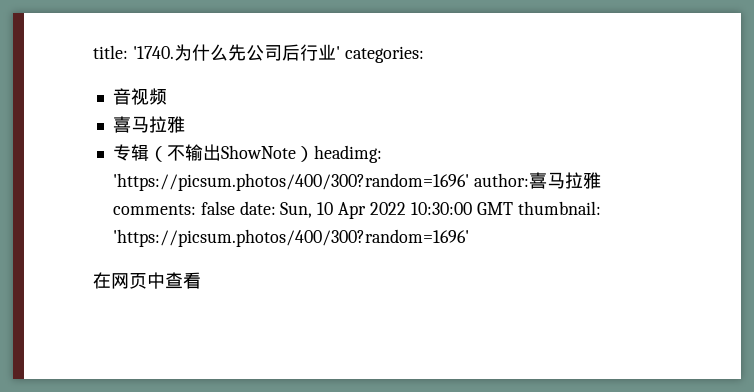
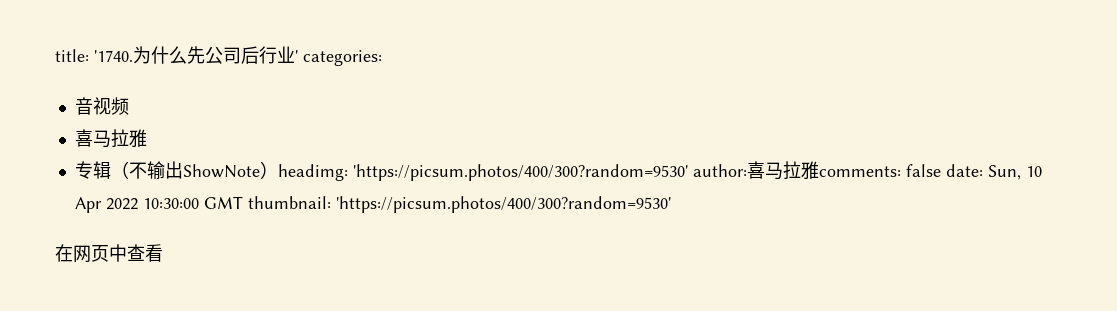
[112,173,469,191] 'https://picsum.photos/400/300?random=1696' -> [352,164,688,181] 'https://picsum.photos/400/300?random=9530'
[112,229,469,247] 'https://picsum.photos/400/300?random=1696' -> [335,196,671,213] 'https://picsum.photos/400/300?random=9530'

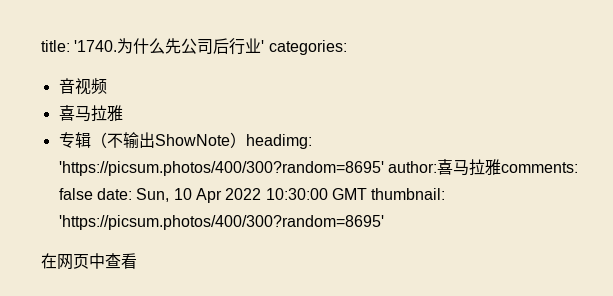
[352,164,688,181] 'https://picsum.photos/400/300?random=9530' -> [58,161,384,176] 'https://picsum.photos/400/300?random=8695'
[335,196,671,213] 'https://picsum.photos/400/300?random=9530' -> [58,215,384,230] 'https://picsum.photos/400/300?random=8695'

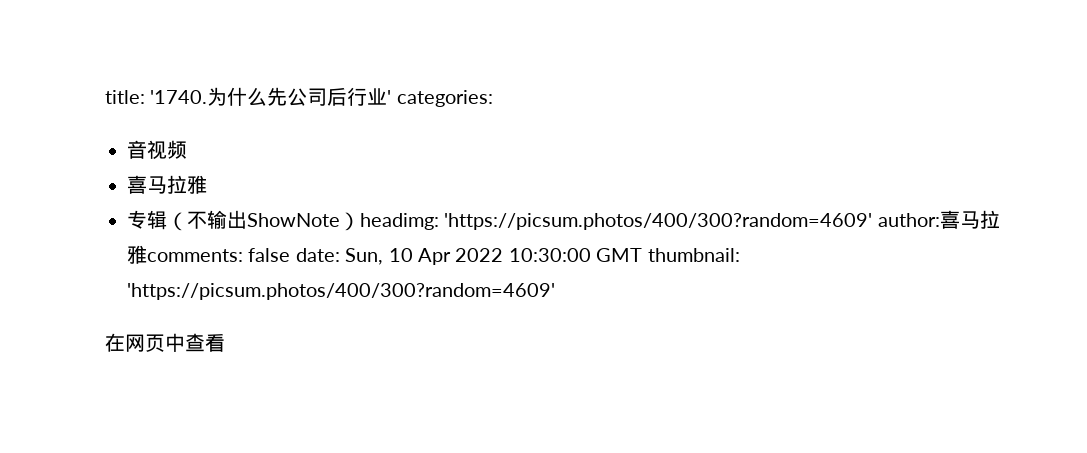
[58,161,384,176] 'https://picsum.photos/400/300?random=8695' -> [444,213,873,230] 'https://picsum.photos/400/300?random=4609'
[58,215,384,230] 'https://picsum.photos/400/300?random=8695' -> [127,283,555,300] 'https://picsum.photos/400/300?random=4609'

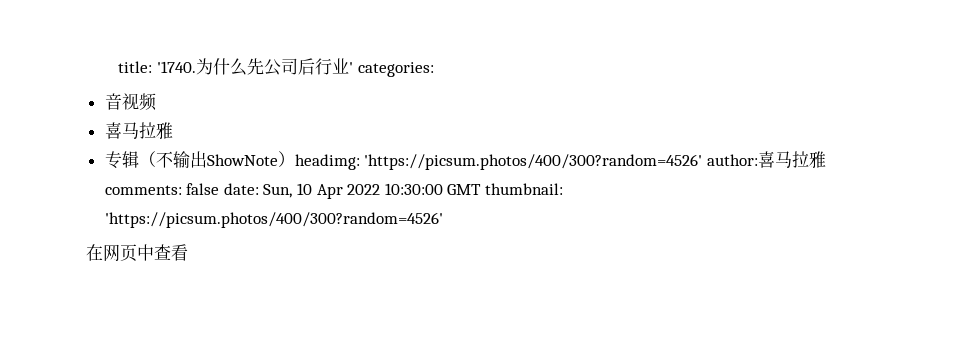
[444,213,873,230] 'https://picsum.photos/400/300?random=4609' -> [364,154,703,170] 'https://picsum.photos/400/300?random=4526'
[127,283,555,300] 'https://picsum.photos/400/300?random=4609' -> [104,212,443,228] 'https://picsum.photos/400/300?random=4526'

